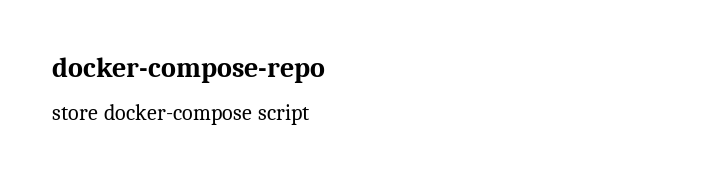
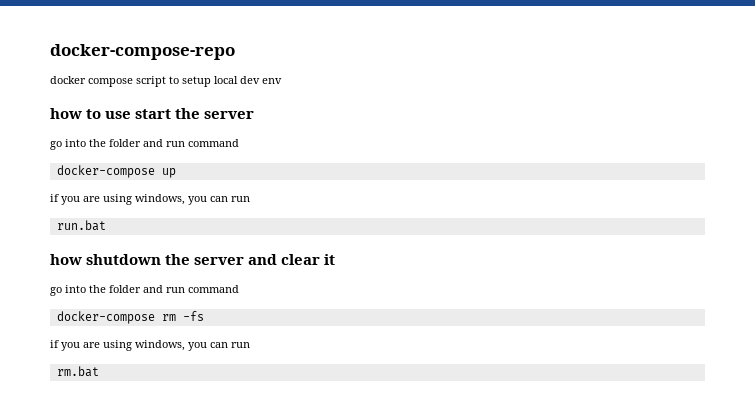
[52,104,310,125] store docker-compose script -> [50,76,282,87] [50,108,255,119] [50,139,239,150] [56,165,176,178] [50,194,250,205] [56,220,106,231] [50,254,336,265] [50,285,239,296] [56,311,204,324] [50,340,250,351] [56,366,99,377] docker compose script to setup local dev env // how to use start the server // go into the folder and run command // docker-compose up // if you are using windows, you can run // run.bat // how shutdown the server and clear it // go into the folder and run command // docker-compose rm -fs // if you are using windows, you can run // rm.bat

